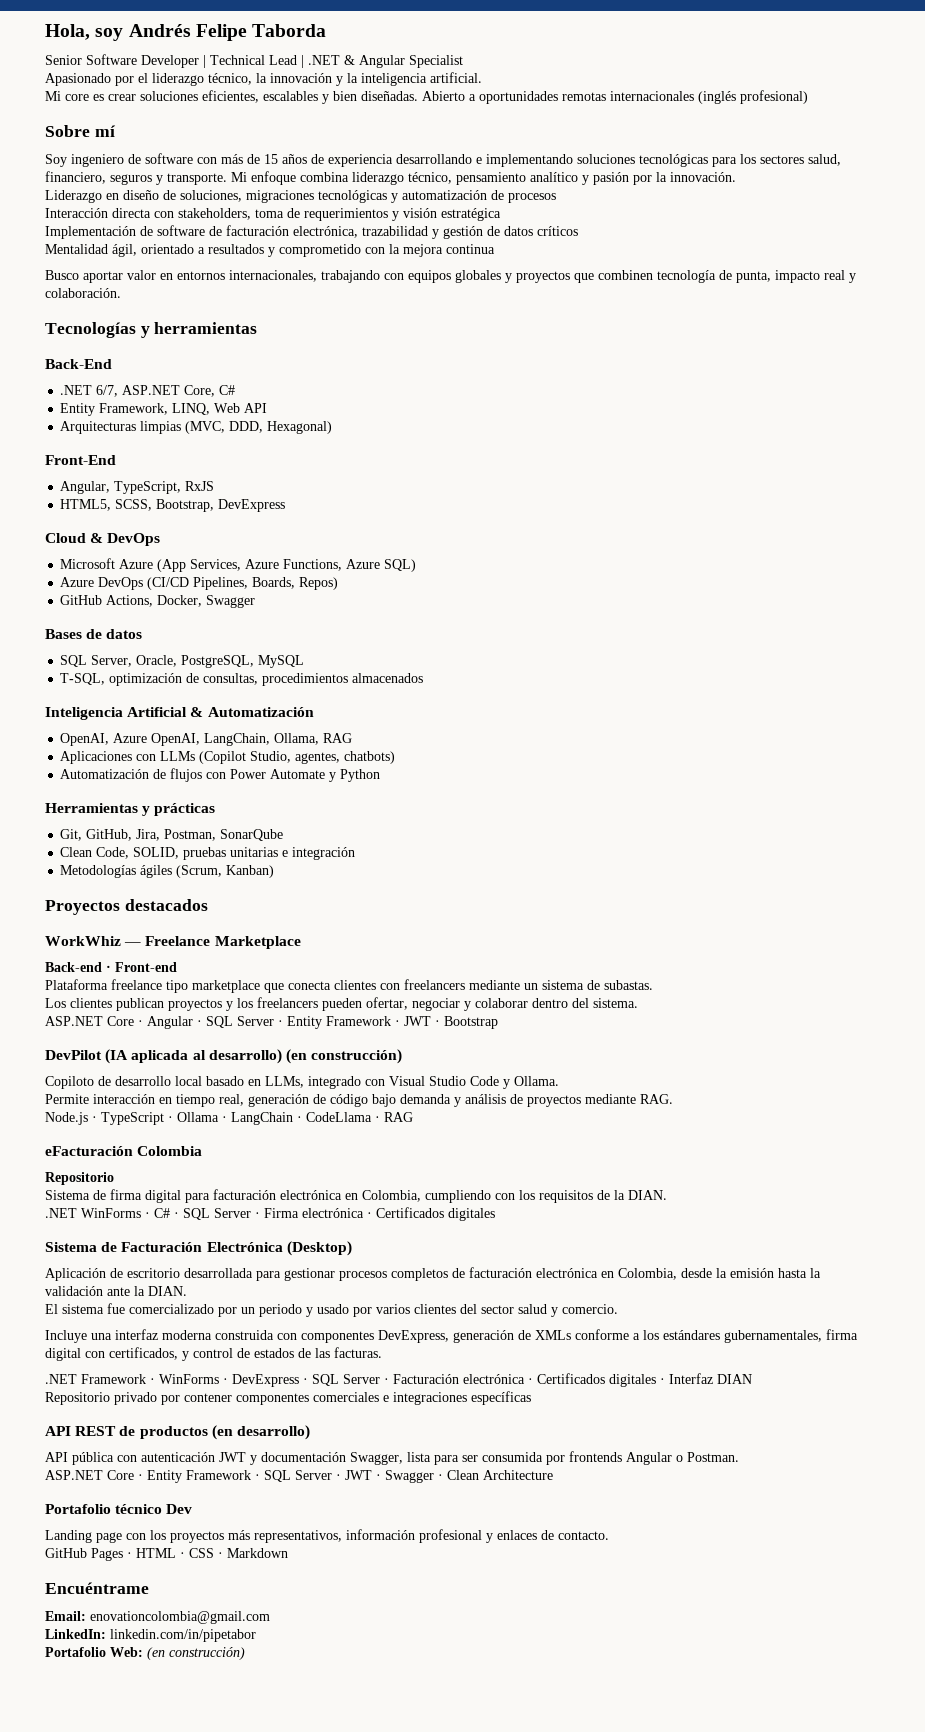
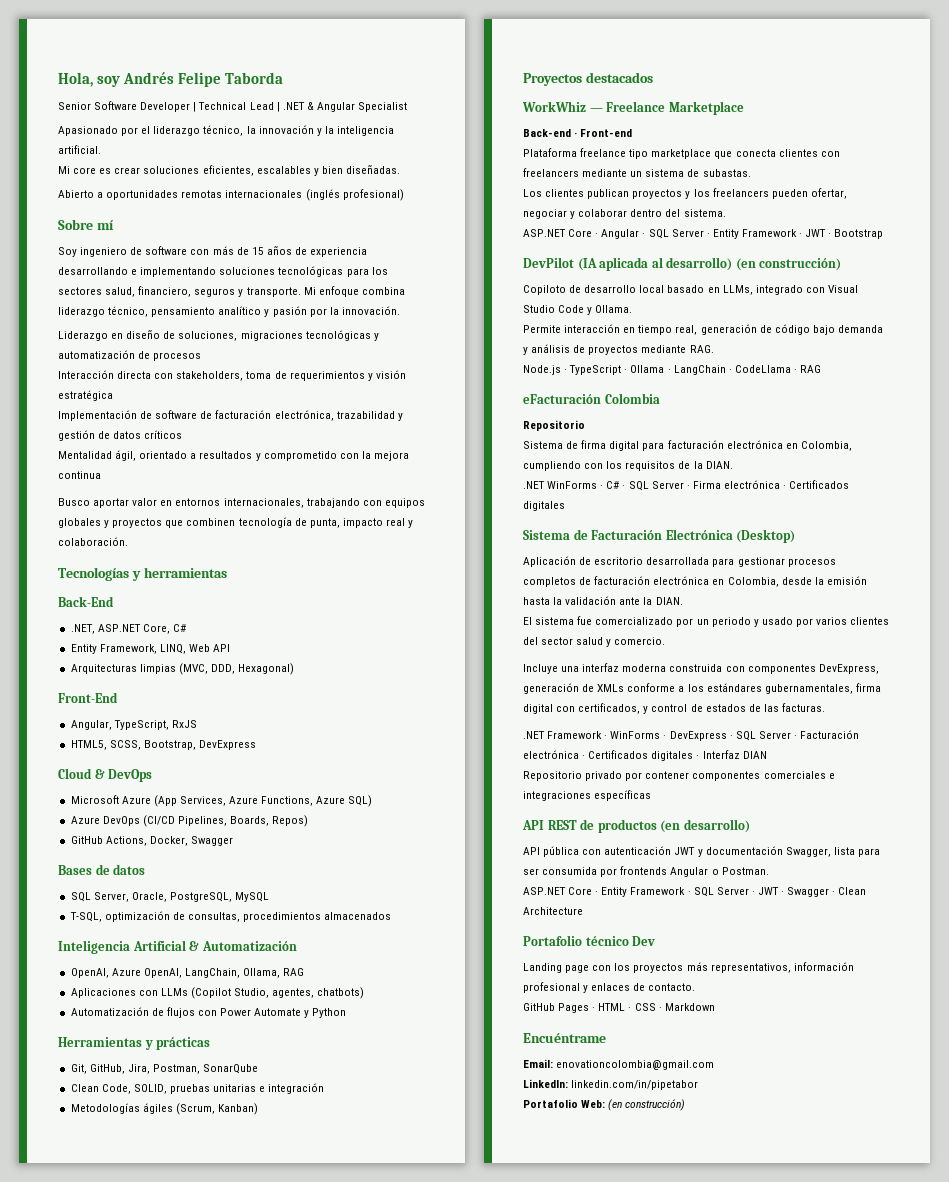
(418, 96) none -> (400, 169) //
[60,385,119,397] .NET 6/7, -> [70,624,95,634] .NET,

